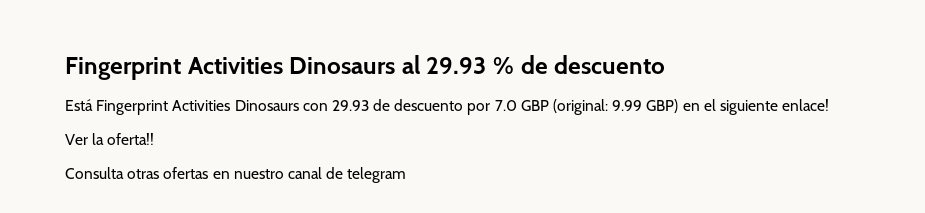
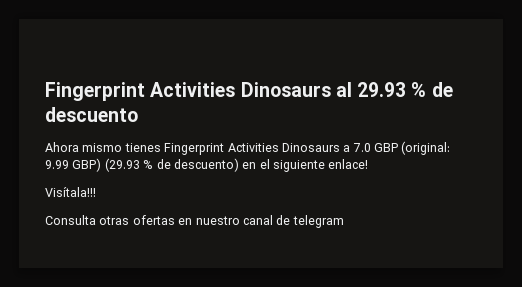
[65,99,491,115] Está Fingerprint Activities Dinosaurs con 29.93 de descuento por -> [45,142,351,155] Ahora mismo tienes Fingerprint Activities Dinosaurs a
(679, 106) none -> [104,158,239,172] (29.93 % de descuento)
[65,133,155,145] Ver la oferta!! -> [45,187,96,197] Visítala!!!

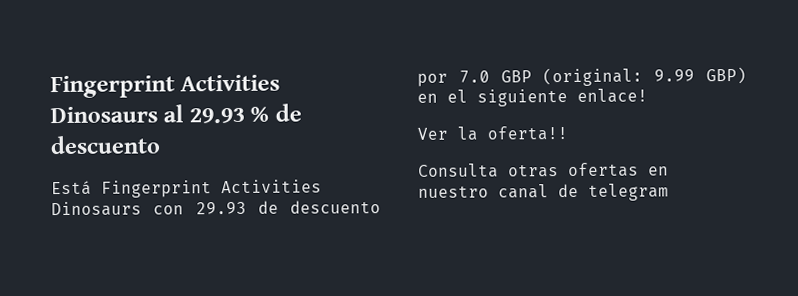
[45,142,351,155] Ahora mismo tienes Fingerprint Activities Dinosaurs a -> [51,179,322,198] [51,200,381,217] [417,73,448,87] Está Fingerprint Activities Dinosaurs con 29.93 de descuento por
[104,158,239,172] (29.93 % de descuento) -> (747, 75) none
[45,187,96,197] Visítala!!! -> [417,125,568,141] Ver la oferta!!

